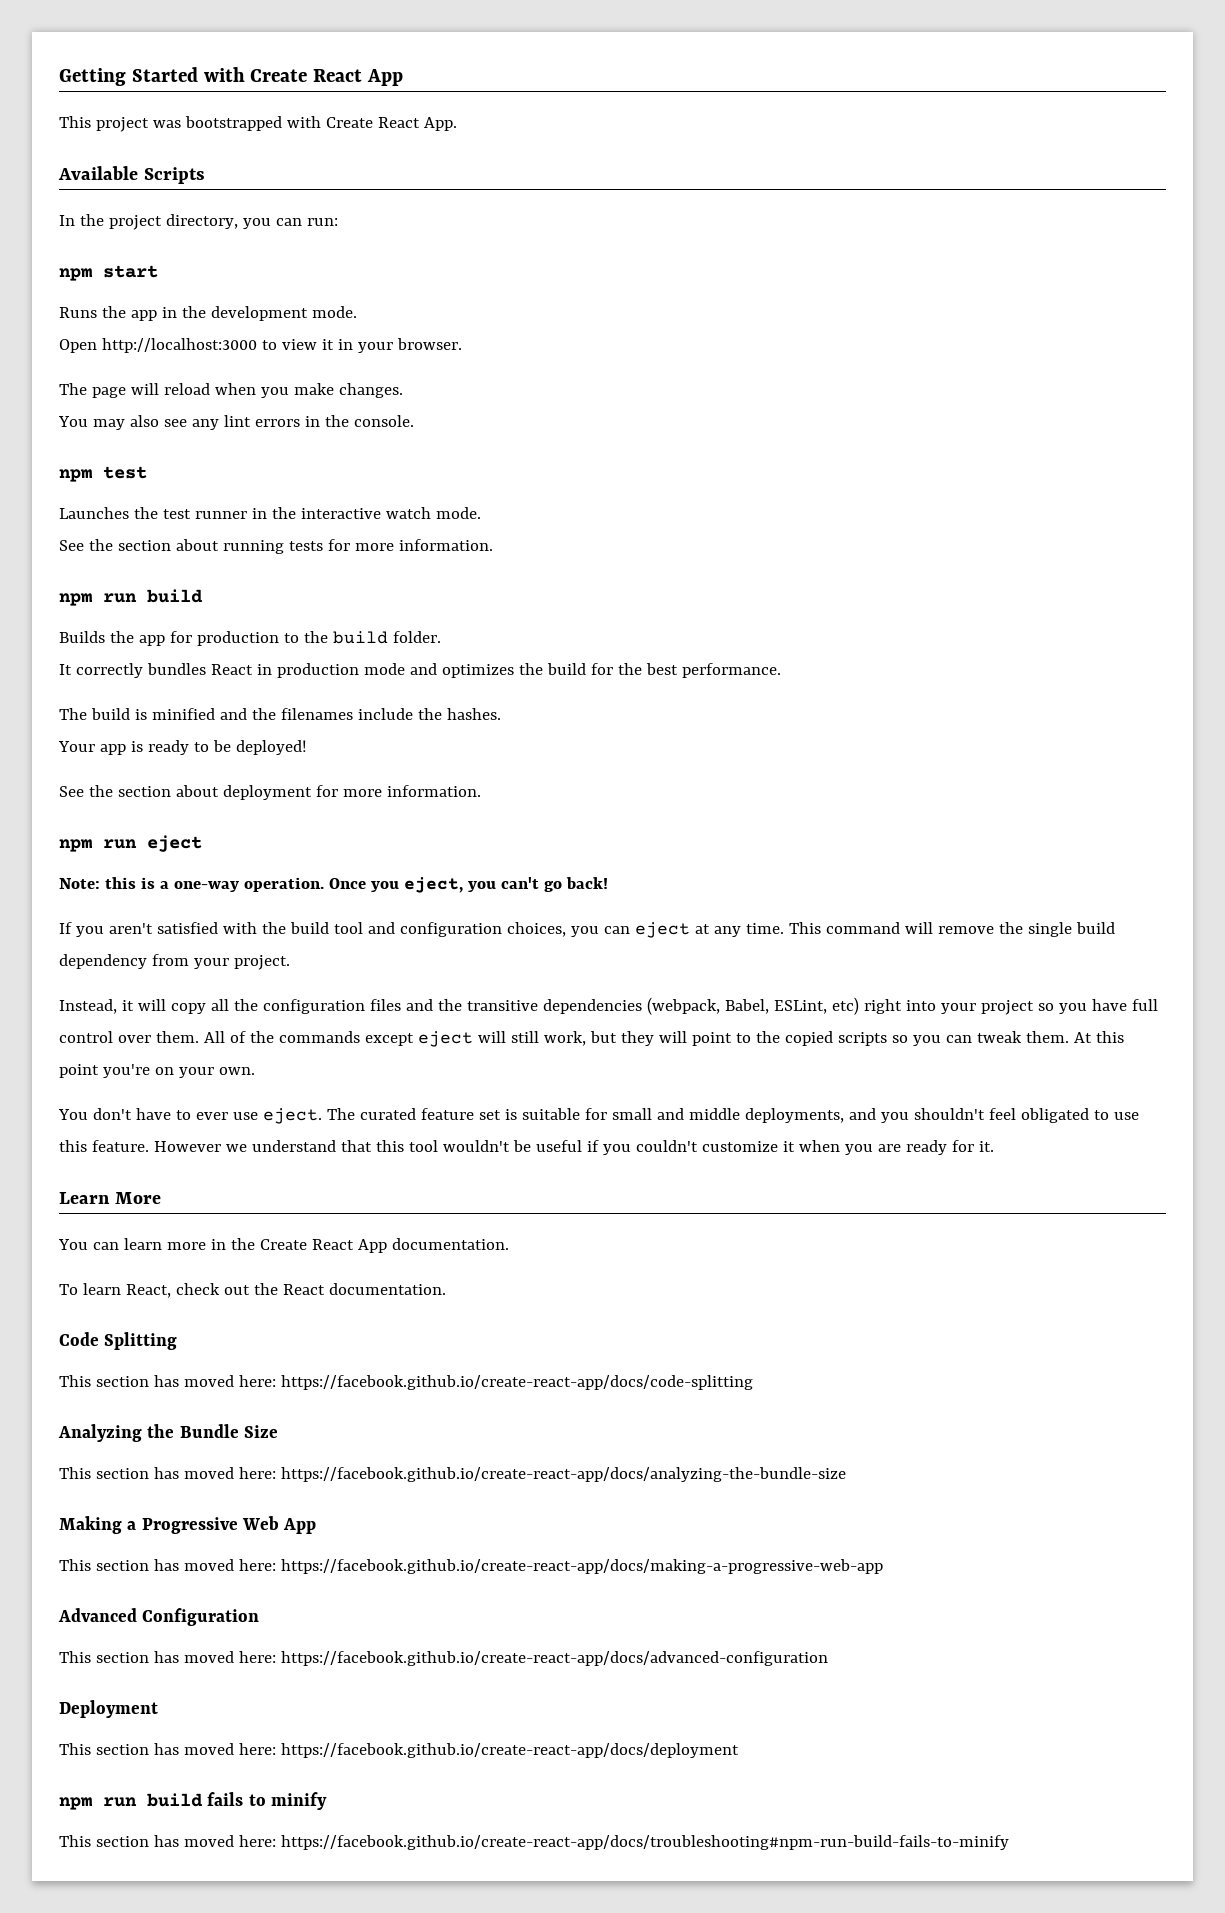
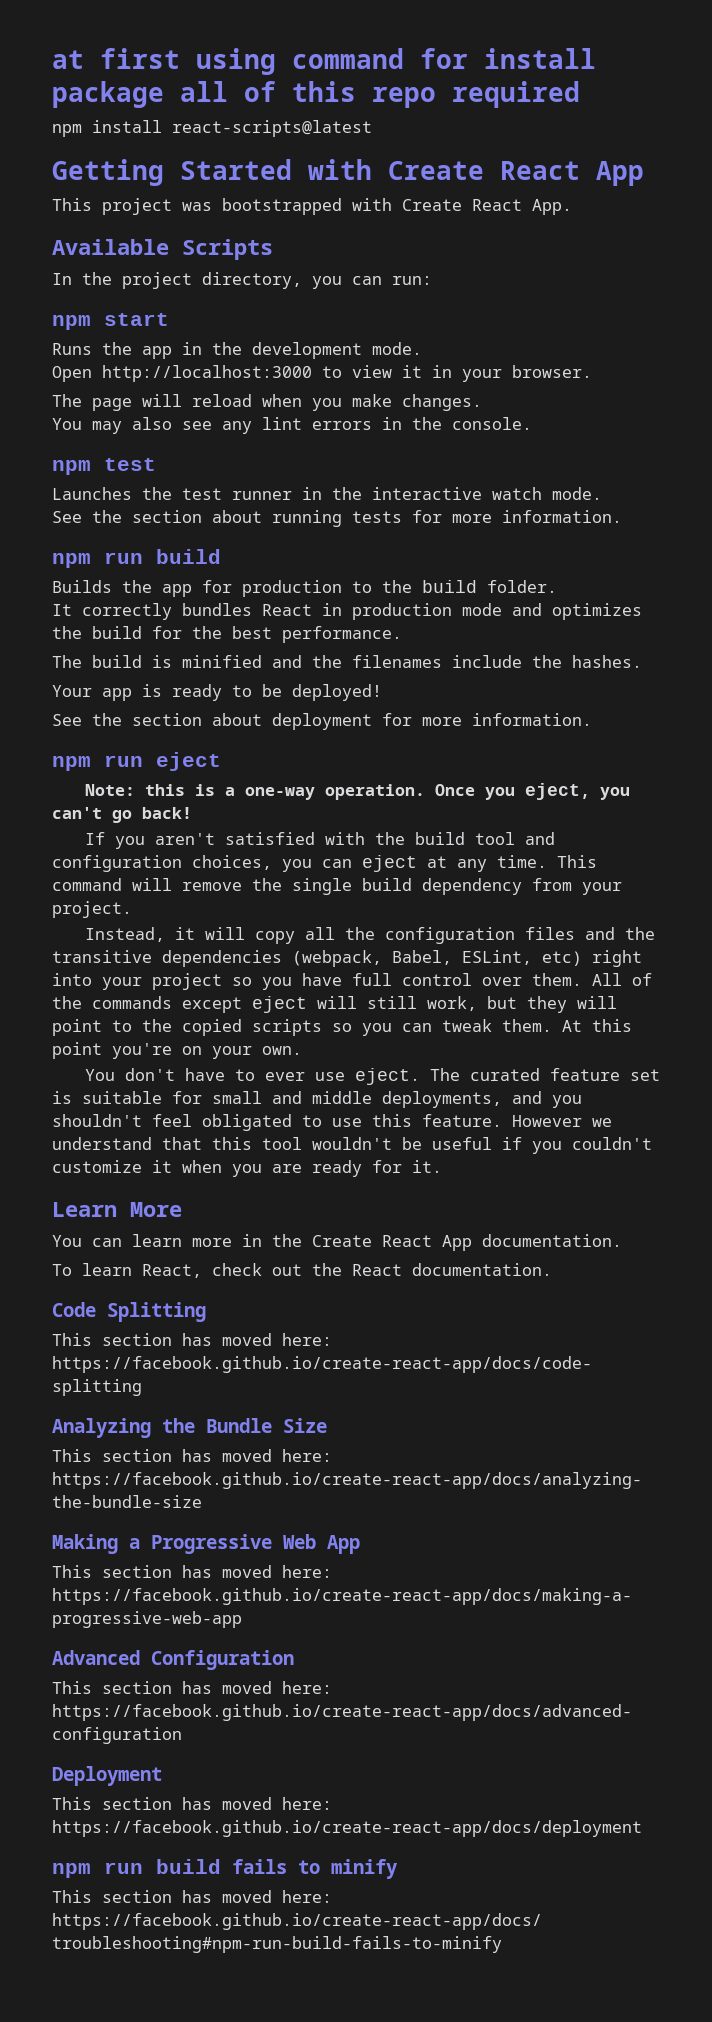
(59, 77) none -> [52,48,596,75] [52,81,580,108] [52,120,372,137] at first using command for install package all of this repo required // npm install react-scripts@latest //

